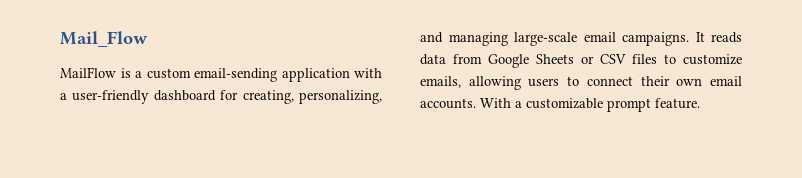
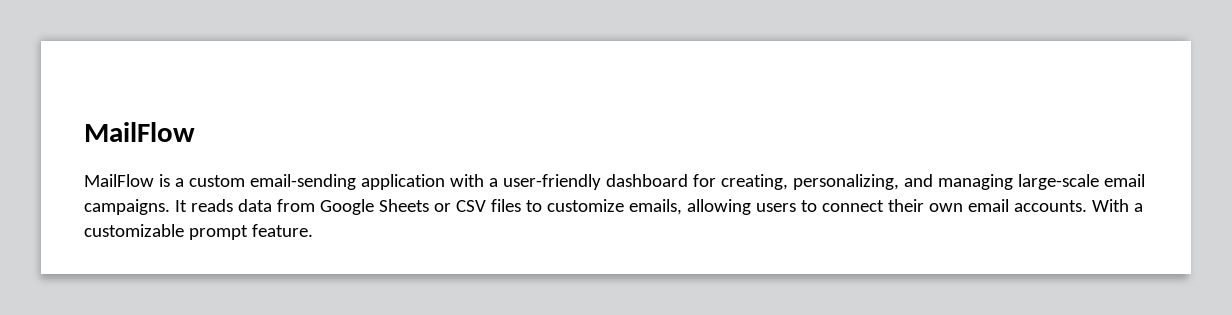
[60,31,148,47] Mail_Flow -> [84,122,195,142] MailFlow

